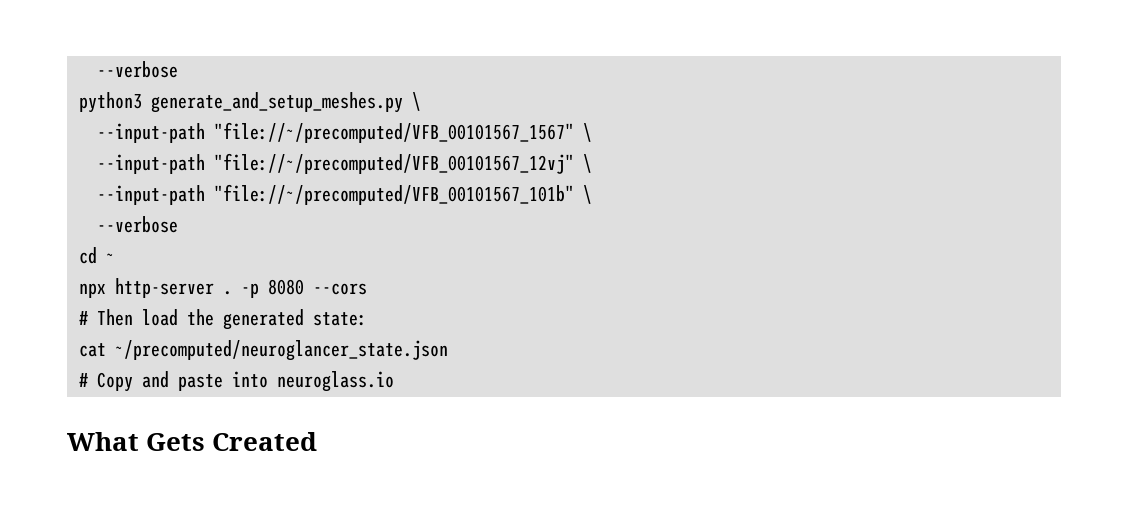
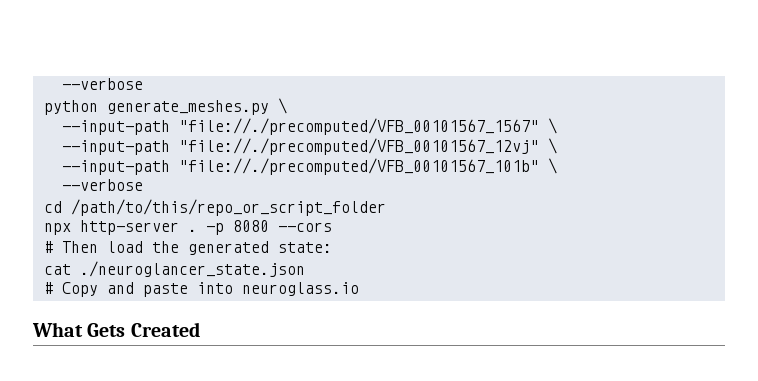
[96,61,178,78] [78,92,421,113] [96,122,592,143] [96,153,592,174] [96,184,574,205] --verbose // python3 generate_and_setup_meshes.py \ // --input-path "file://~/precomputed/VFB_00101567_1567" \ // --input-path "file://~/precomputed/VFB_00101567_12vj" \ // --input-path "file://~/precomputed/VFB_00101567_101b" -> [61,78,143,90] [43,98,287,115] [61,118,557,135] [61,138,557,155] [61,158,539,175] --verbose // python generate_meshes.py \ // --input-path "file://./precomputed/VFB_00101567_1567" \ // --input-path "file://./precomputed/VFB_00101567_12vj" \ // --input-path "file://./precomputed/VFB_00101567_101b"
[105,253,115,263] ~ -> [70,199,386,216] /path/to/this/repo_or_script_folder
[114,340,448,361] ~/precomputed/neuroglancer_state.json -> [79,261,305,277] ./neuroglancer_state.json

